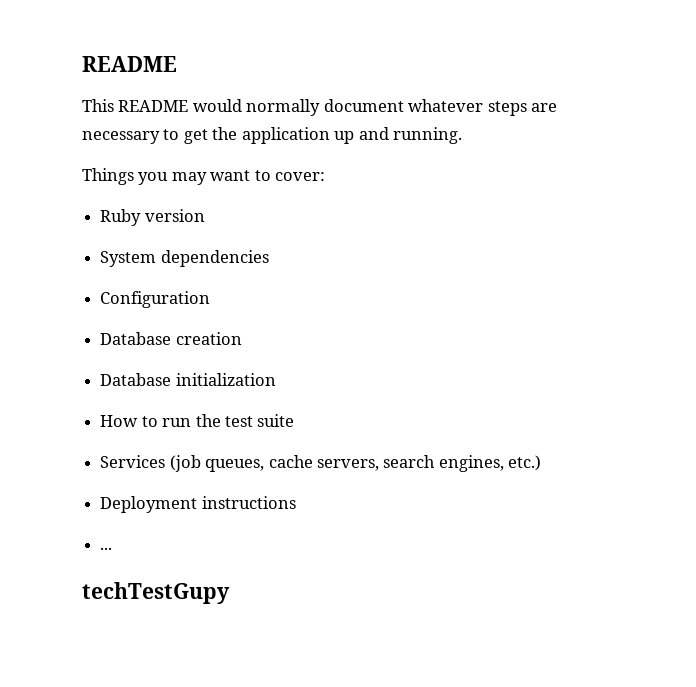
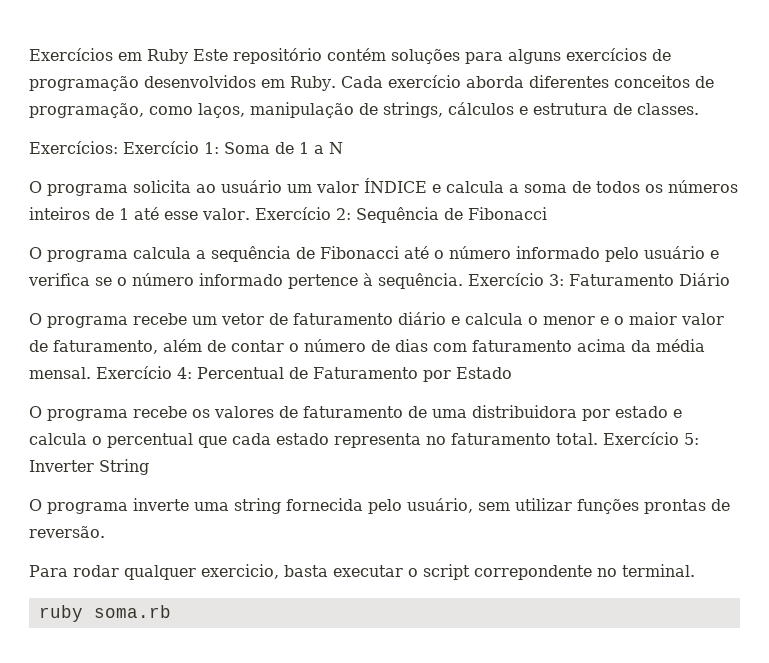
[82,56,177,72] [82,99,558,116] [82,127,463,144] [82,168,326,185] [100,209,205,226] [100,250,269,267] [100,291,211,308] [100,332,242,345] [100,373,276,386] [100,414,295,427] [100,455,542,472] [100,496,296,513] [100,547,113,550] [82,582,230,604] README // This README would normally document whatever steps are necessary to get the application up and running. // Things you may want to cover: // Ruby version // System dependencies // Configuration // Database creation // Database initialization // How to run the test suite // Services (job queues, cache servers, search engines, etc.) // Deployment instructions // ... // techTestGupy -> [29,48,671,64] [29,75,714,91] [29,102,699,118] [29,141,343,154] [29,178,738,196] [29,207,547,223] [29,246,719,262] [28,273,730,289] [29,312,724,328] [29,339,705,354] [29,366,512,382] [29,405,682,421] [29,432,699,448] [29,459,149,475] [29,498,730,514] [29,526,105,538] [29,564,695,580] [38,605,171,622] Exercícios em Ruby Este repositório contém soluções para alguns exercícios de programação desenvolvidos em Ruby. Cada exercício aborda diferentes conceitos de programação, como laços, manipulação de strings, cálculos e estrutura de classes. // Exercícios: Exercício 1: Soma de 1 a N // O programa solicita ao usuário um valor ÍNDICE e calcula a soma de todos os números inteiros de 1 até esse valor. Exercício 2: Sequência de Fibonacci // O programa calcula a sequência de Fibonacci até o número informado pelo usuário e verifica se o número informado pertence à sequência. Exercício 3: Faturamento Diário // O programa recebe um vetor de faturamento diário e calcula o menor e o maior valor de faturamento, além de contar o número de dias com faturamento acima da média mensal. Exercício 4: Percentual de Faturamento por Estado // O programa recebe os valores de faturamento de uma distribuidora por estado e calcula o percentual que cada estado representa no faturamento total. Exercício 5: Inverter String // O programa inverte uma string fornecida pelo usuário, sem utilizar funções prontas de reversão. // Para rodar qualquer exercicio, basta executar o script correpondente no terminal. // ruby soma.rb

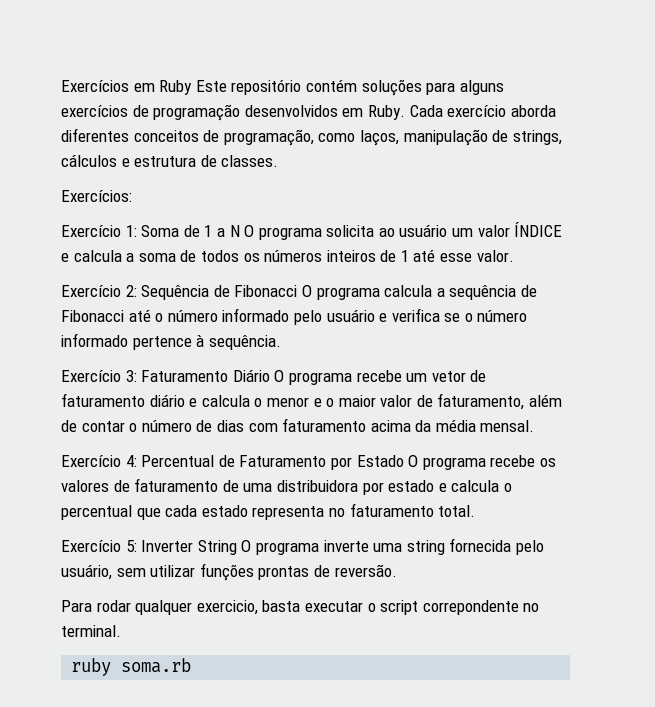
(118, 147) none -> (132, 196) //
(343, 148) // -> (240, 231) none
(250, 214) none -> (514, 256) //
(547, 213) // -> (298, 291) none
(463, 281) none -> (281, 342) //
(730, 279) // -> (270, 375) none
(91, 373) none -> (535, 426) //
(512, 373) // -> (404, 461) none
(598, 439) none -> (476, 511) //
(149, 467) // -> (237, 547) none

